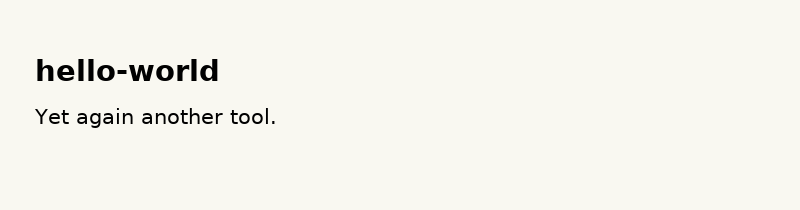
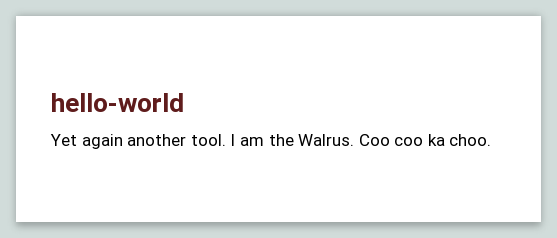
(277, 116) none -> [230,134,492,146] I am the Walrus. Coo coo ka choo.

